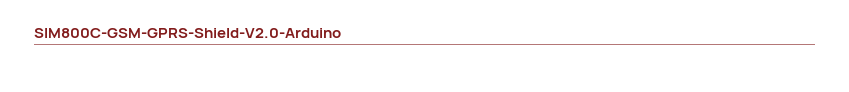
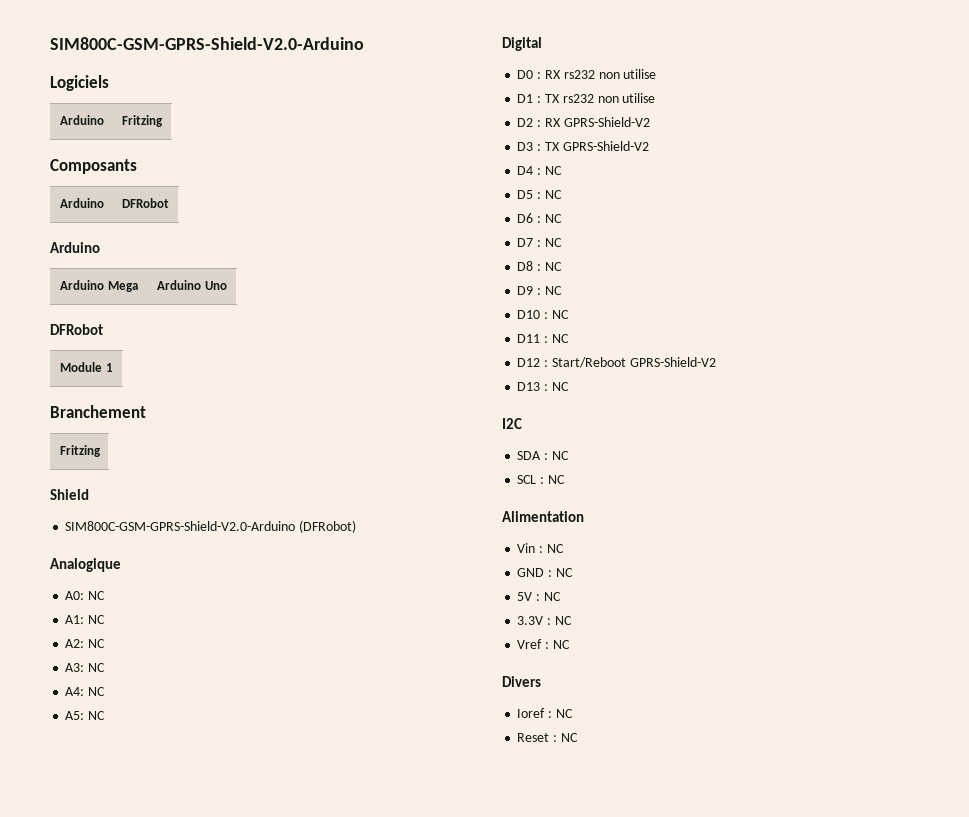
[34,28,341,38] SIM800C-GSM-GPRS-Shield-V2.0-Arduino -> [50,37,364,50] [50,75,109,91] [59,115,104,125] [122,115,163,127] [50,159,137,174] [59,198,104,208] [122,198,169,208] [50,242,100,253] [60,280,138,292] [157,280,227,290] [50,324,103,335] [60,362,113,372] [50,405,146,418] [59,445,101,457] [50,489,89,500] [65,520,357,533] [50,558,121,572] [65,591,106,600] [65,615,106,624] [65,639,106,648] [65,663,106,672] [65,687,106,696] [65,711,106,720] [502,37,542,51] [517,69,657,79] [517,93,656,103] [517,117,650,127] [517,141,649,151] [517,166,562,175] [517,190,562,199] [517,213,562,223] [517,238,562,247] [517,261,562,271] [517,286,562,295] [517,310,569,319] [517,334,569,343] [517,357,716,368] [517,382,569,391] [502,418,522,429] [517,451,569,460] [517,475,565,484] [502,511,584,522] [517,543,564,553] [517,568,573,577] [517,592,561,601] [517,616,572,625] [517,639,570,649] [502,676,541,687] [517,708,573,718] [517,733,578,742] SIM800C-GSM-GPRS-Shield-V2.0-Arduino // Logiciels // Arduino | Fritzing // Composants // Arduino | DFRobot // Arduino // Arduino Mega | Arduino Uno // DFRobot // Module 1 // Branchement // Fritzing // Shield // SIM800C-GSM-GPRS-Shield-V2.0-Arduino (DFRobot) // Analogique // A0: NC // A1: NC // A2: NC // A3: NC // A4: NC // A5: NC // Digital // D0 : RX rs232 non utilise // D1 : TX rs232 non utilise // D2 : RX GPRS-Shield-V2 // D3 : TX GPRS-Shield-V2 // D4 : NC // D5 : NC // D6 : NC // D7 : NC // D8 : NC // D9 : NC // D10 : NC // D11 : NC // D12 : Start/Reboot GPRS-Shield-V2 // D13 : NC // I2C // SDA : NC // SCL : NC // Alimentation // Vin : NC // GND : NC // 5V : NC // 3.3V : NC // Vref : NC // Divers // Ioref : NC // Reset : NC

